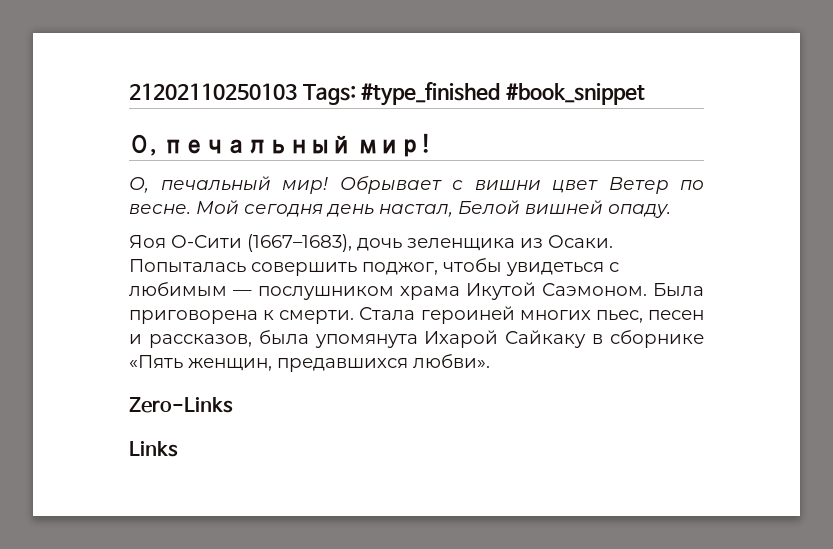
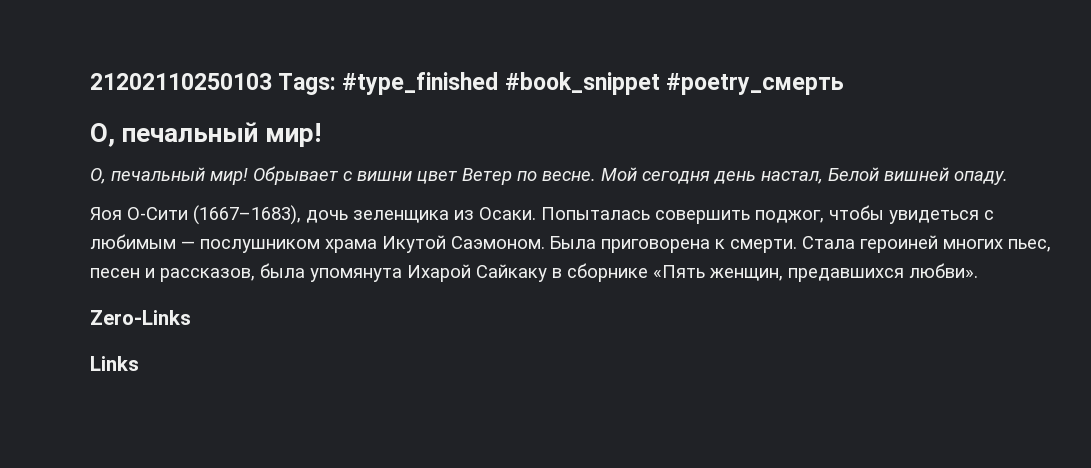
(645, 94) none -> [665,73,844,95] #poetry_смерть

